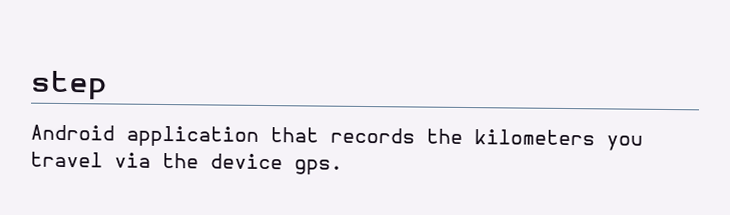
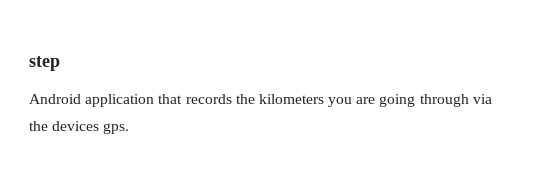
[30,151,103,168] travel -> [356,94,469,107] are going through
[210,153,283,170] device -> [52,121,100,131] devices

